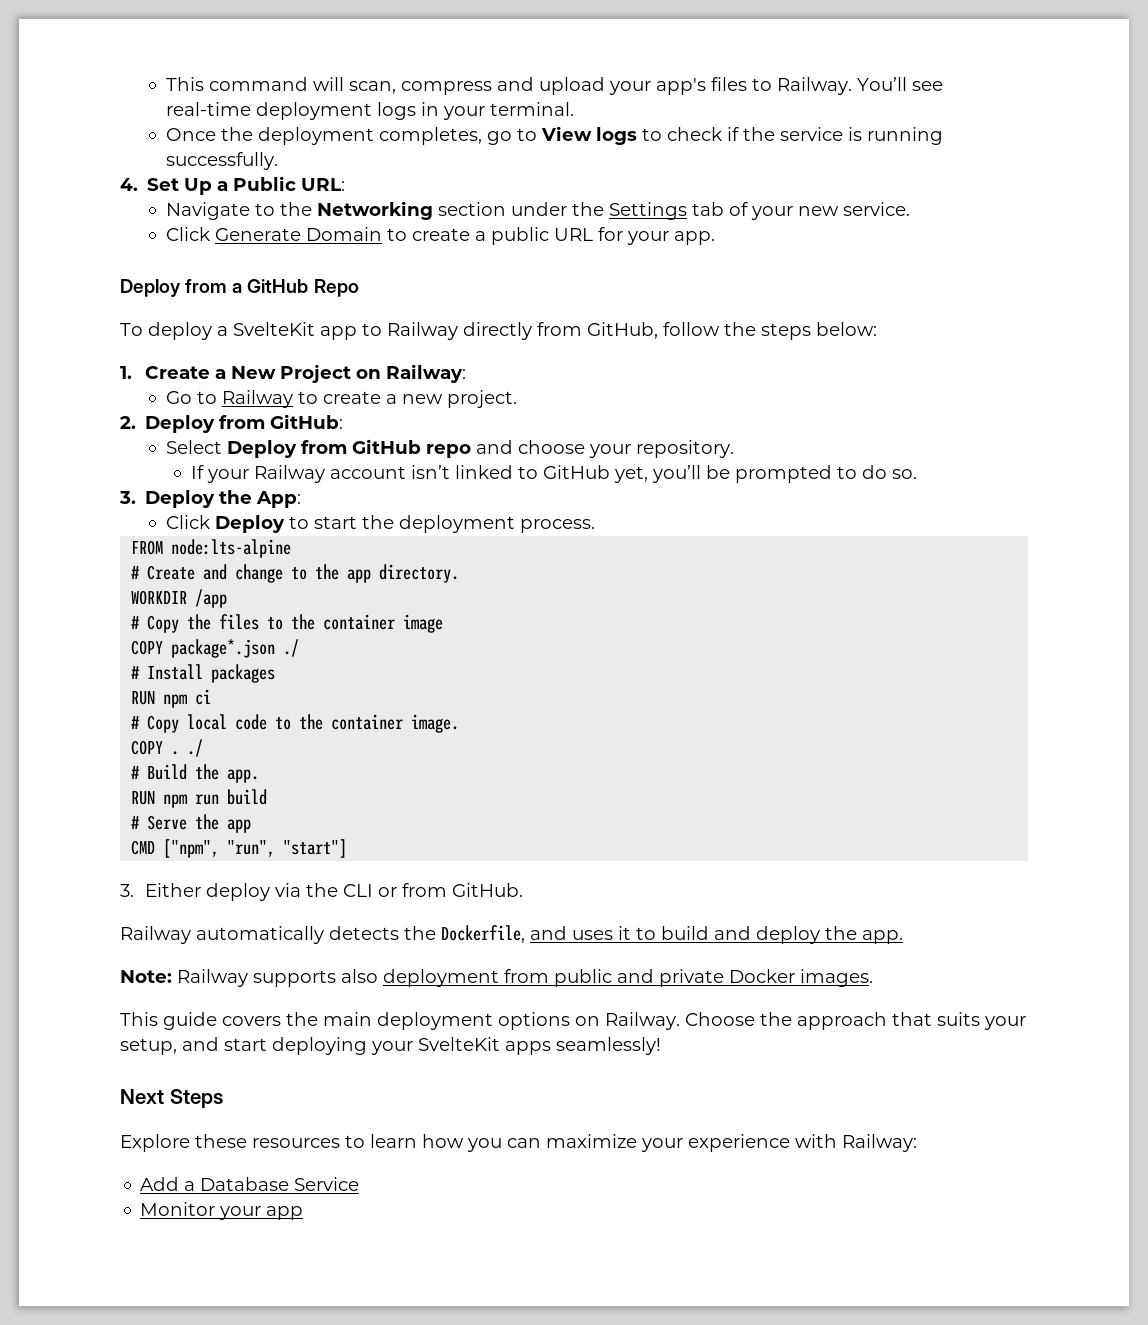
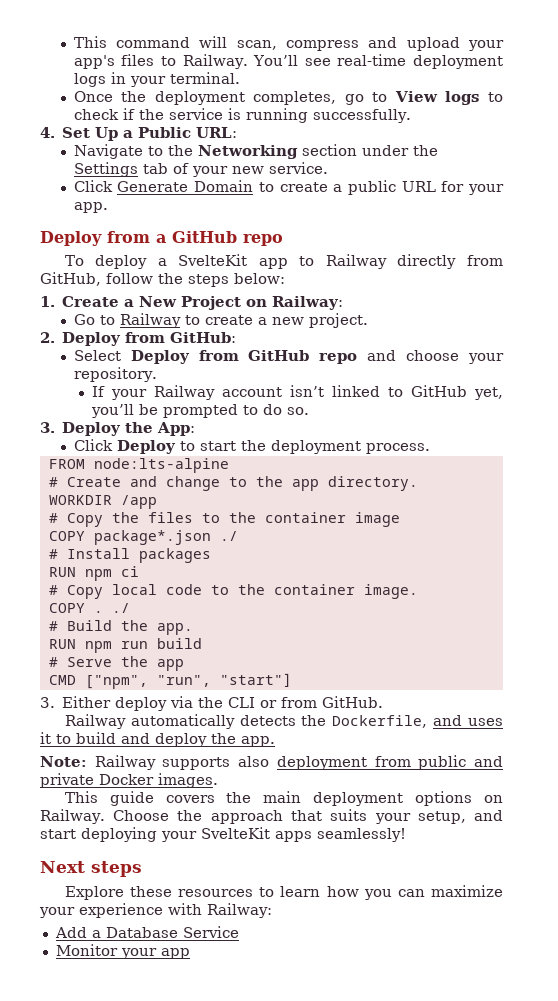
[313,279,359,297] Repo -> [243,234,283,246] repo
[169,1089,223,1108] Steps -> [91,861,142,877] steps

